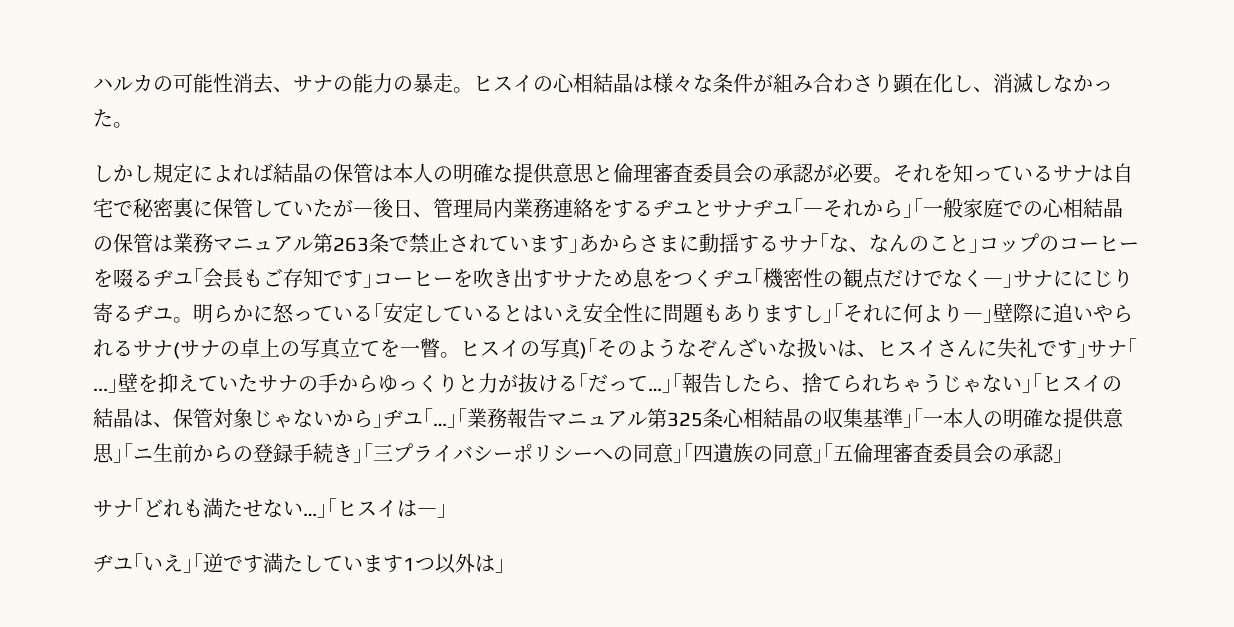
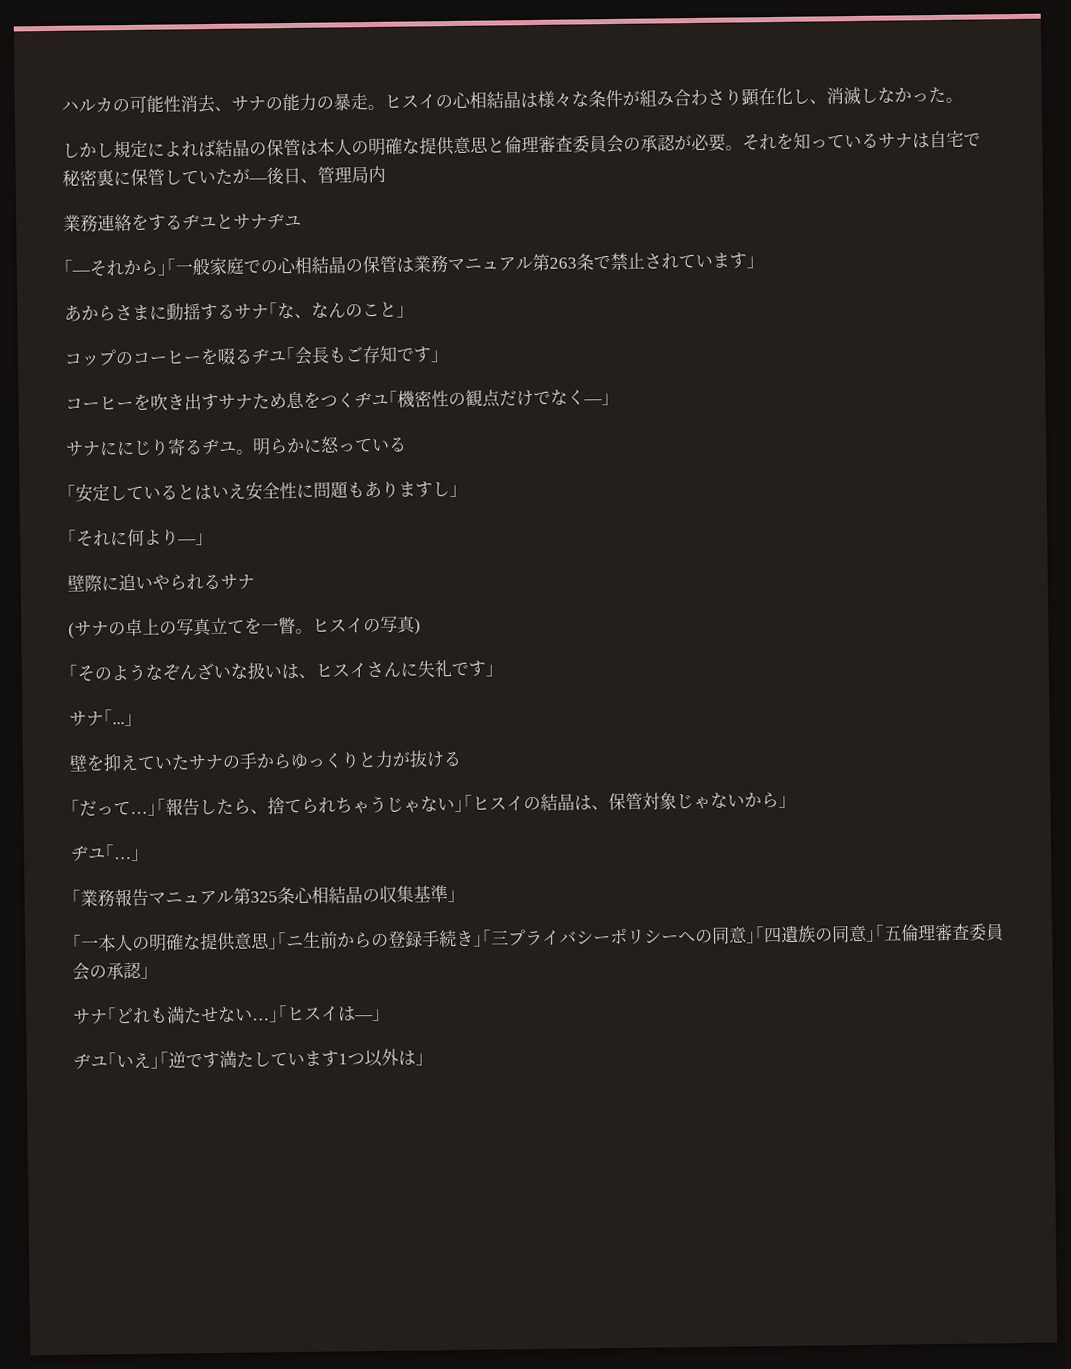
(513, 208) none -> (386, 174) //
(793, 209) none -> (302, 221) //
(579, 246) none -> (756, 262) //
(979, 246) none -> (406, 311) //
(373, 281) none -> (440, 356) //
(1013, 281) none -> (611, 399) //
(373, 313) none -> (407, 444) //
(833, 316) none -> (459, 491) //
(993, 316) none -> (205, 539) //
(173, 349) none -> (255, 582) //
(587, 350) none -> (421, 626) //
(1087, 351) none -> (495, 670) //
(118, 386) none -> (134, 720) //
(578, 383) none -> (462, 758) //
(383, 421) none -> (788, 801) //
(457, 421) none -> (141, 855) //
(913, 421) none -> (457, 896) //

